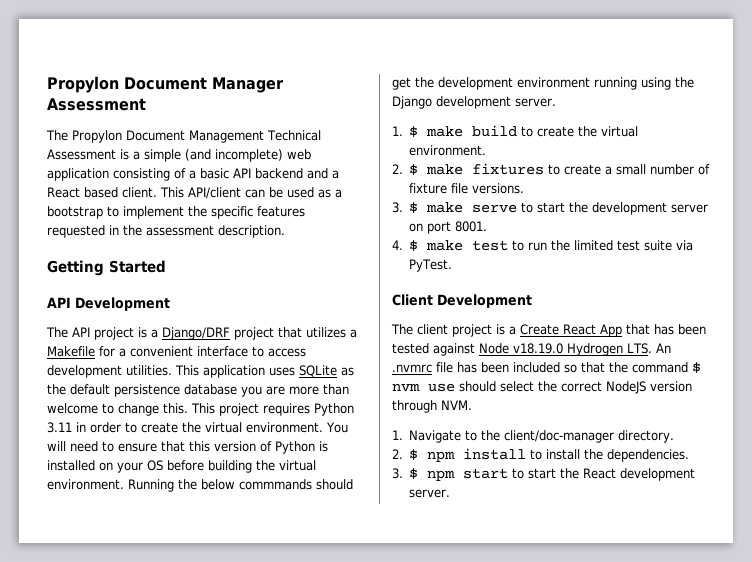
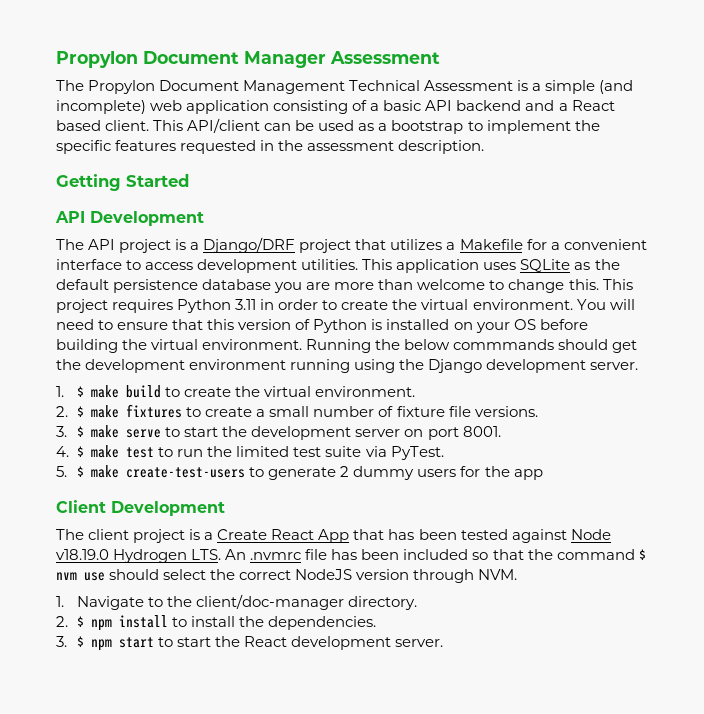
(453, 265) none -> [56,465,543,480] // 5. $ make create-test-users to generate 2 dummy users for the app

